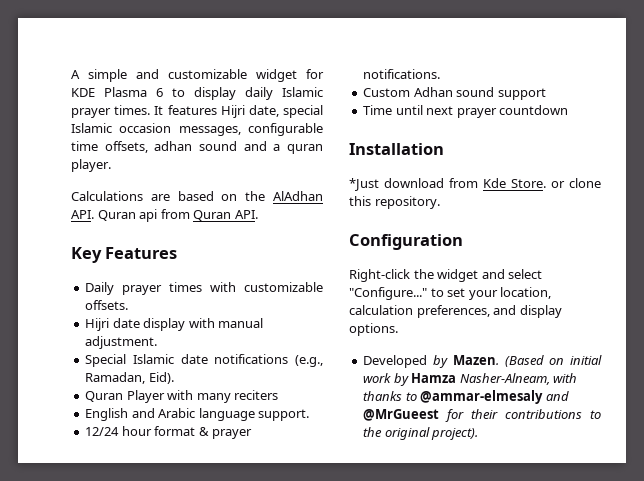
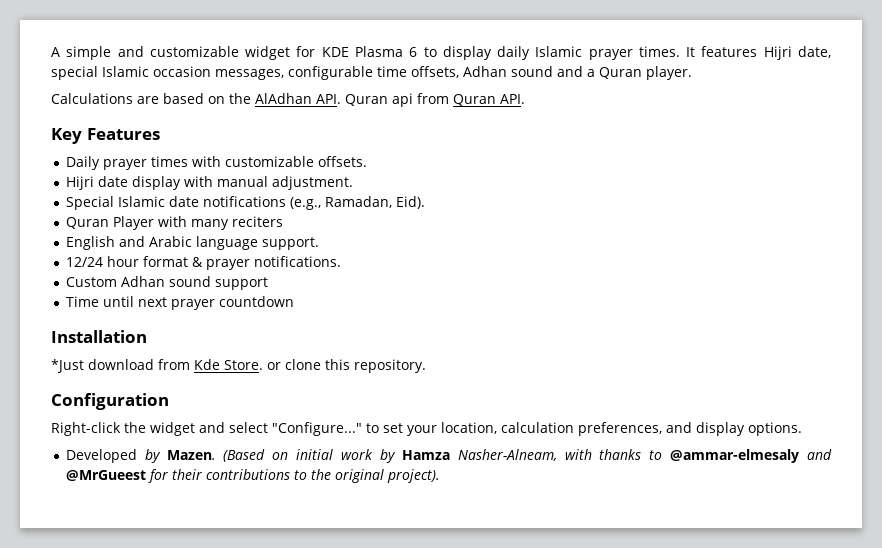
[154,141,193,151] adhan -> [463,66,507,77] Adhan
[287,144,323,154] quran -> [599,67,642,79] Quran

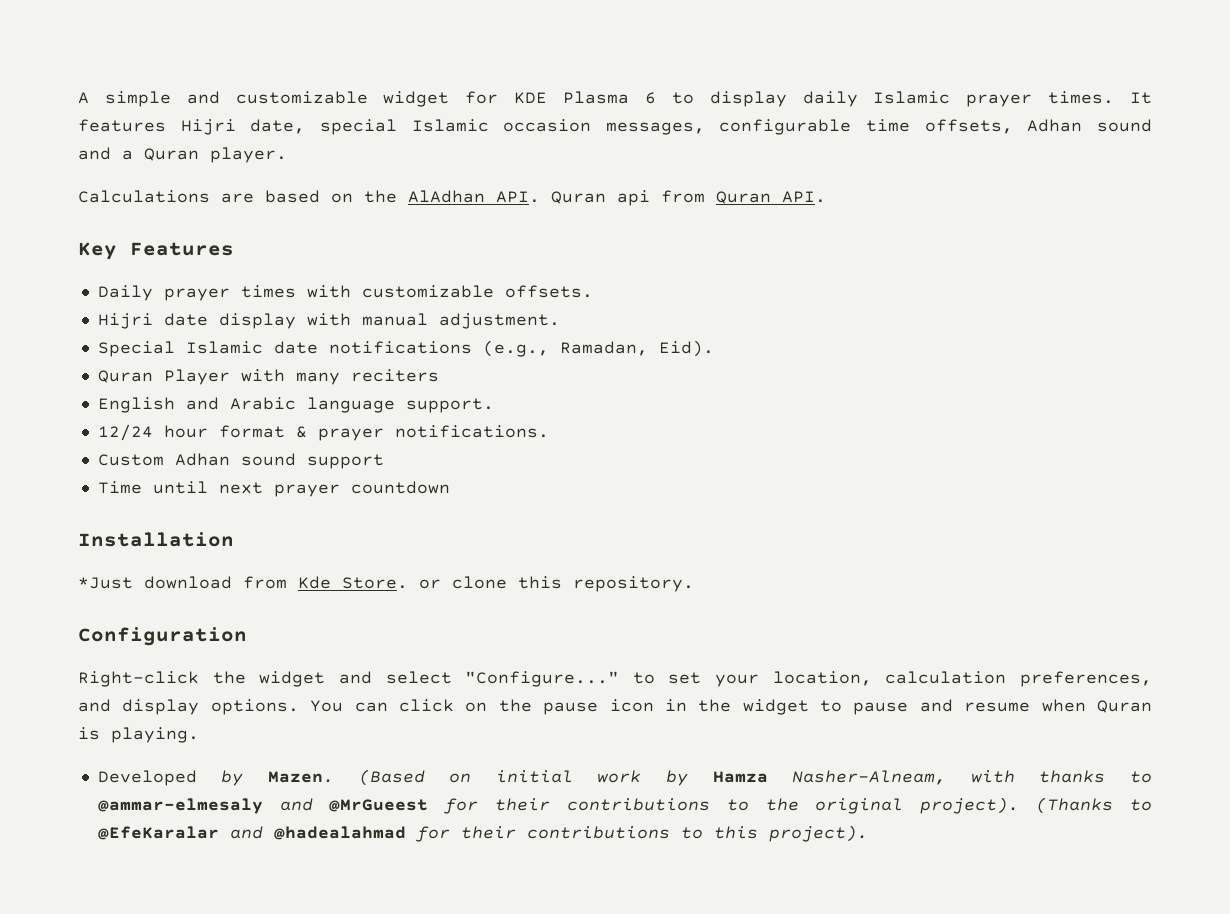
(802, 429) none -> [310,699,1153,715] [78,727,199,743] You can click on the pause icon in the widget to pause and resume when Quran is playing.
(440, 476) none -> [1036,797,1153,814] [97,825,868,842] (Thanks to @EfeKaralar and @hadealahmad for their contributions to this project).

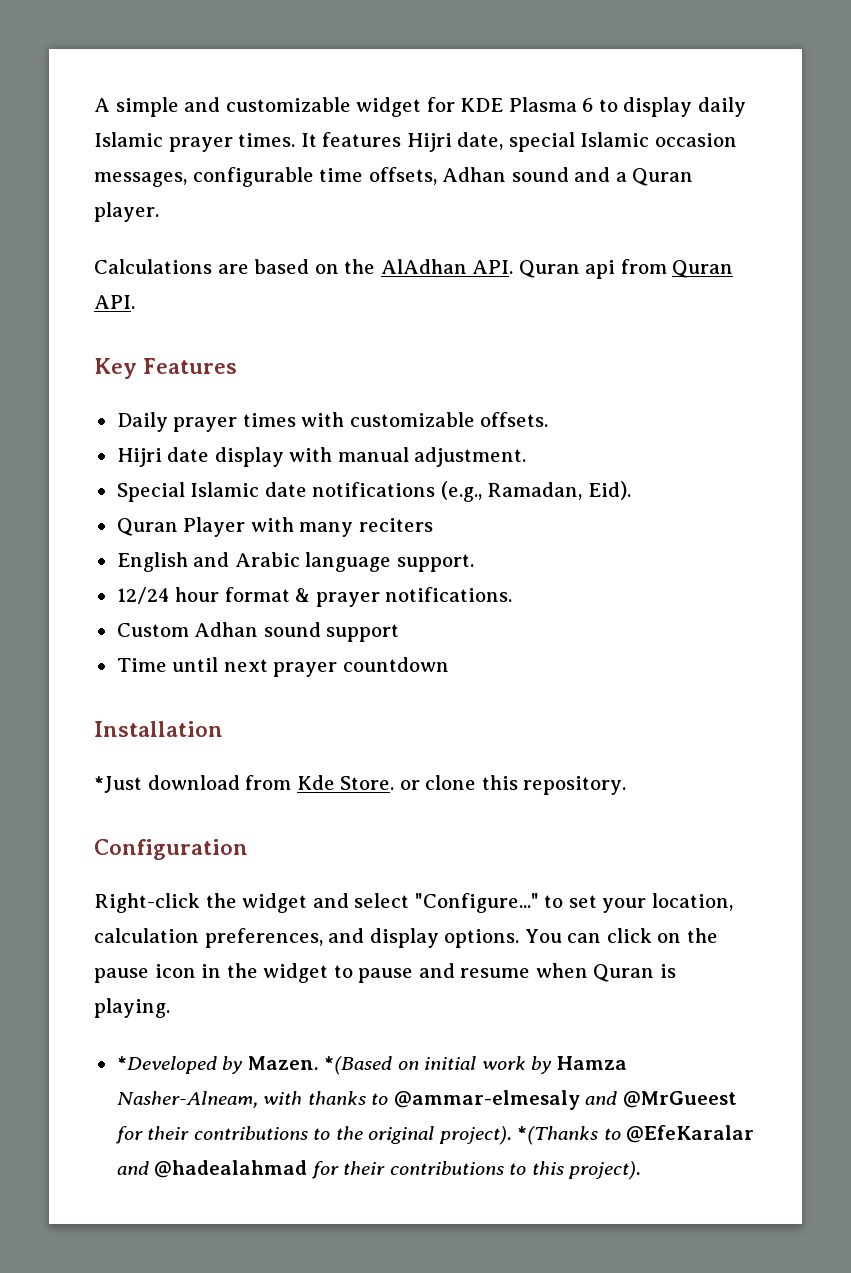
[97,770,197,786] Developed -> [116,1056,217,1074] *Developed
[358,769,425,786] (Based -> [324,1056,393,1075] *(Based
[1036,797,1114,814] (Thanks -> [517,1126,599,1145] *(Thanks

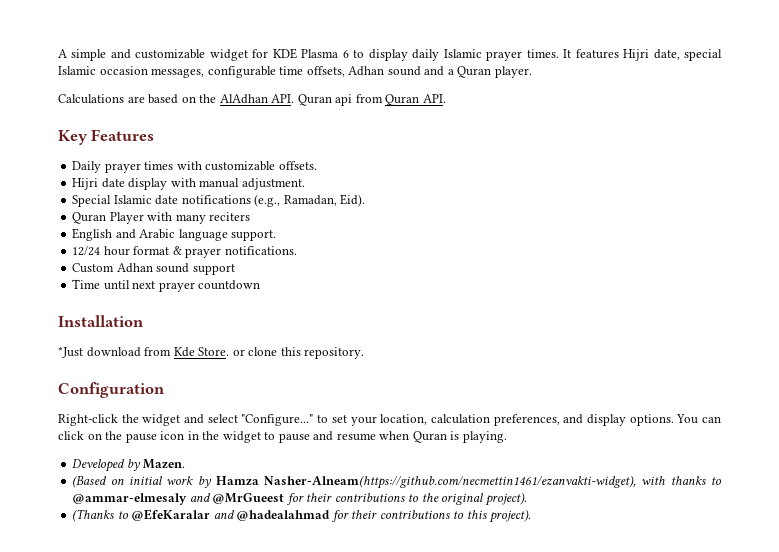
[116,1056,217,1074] *Developed -> [72,459,126,472] Developed
[324,1056,393,1075] *(Based -> [72,475,108,488] // (Based
[116,1091,258,1108] Nasher-Alneam, -> [264,475,637,489] Nasher-Alneam(https://github.com/necmettin1461/ezanvakti-widget),
[517,1126,599,1145] *(Thanks -> [72,509,115,522] // (Thanks

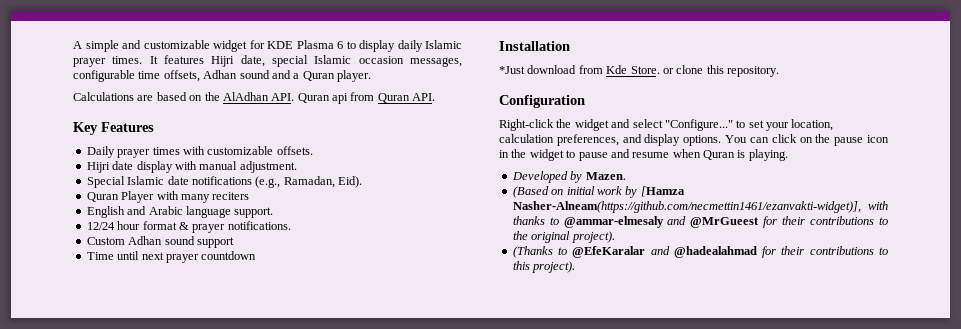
[215,475,637,489] Hamza Nasher-Alneam(https://github.com/necmettin1461/ezanvakti-widget), -> [640,186,685,197] [512,201,861,213] [Hamza Nasher-Alneam(https://github.com/necmettin1461/ezanvakti-widget)],

